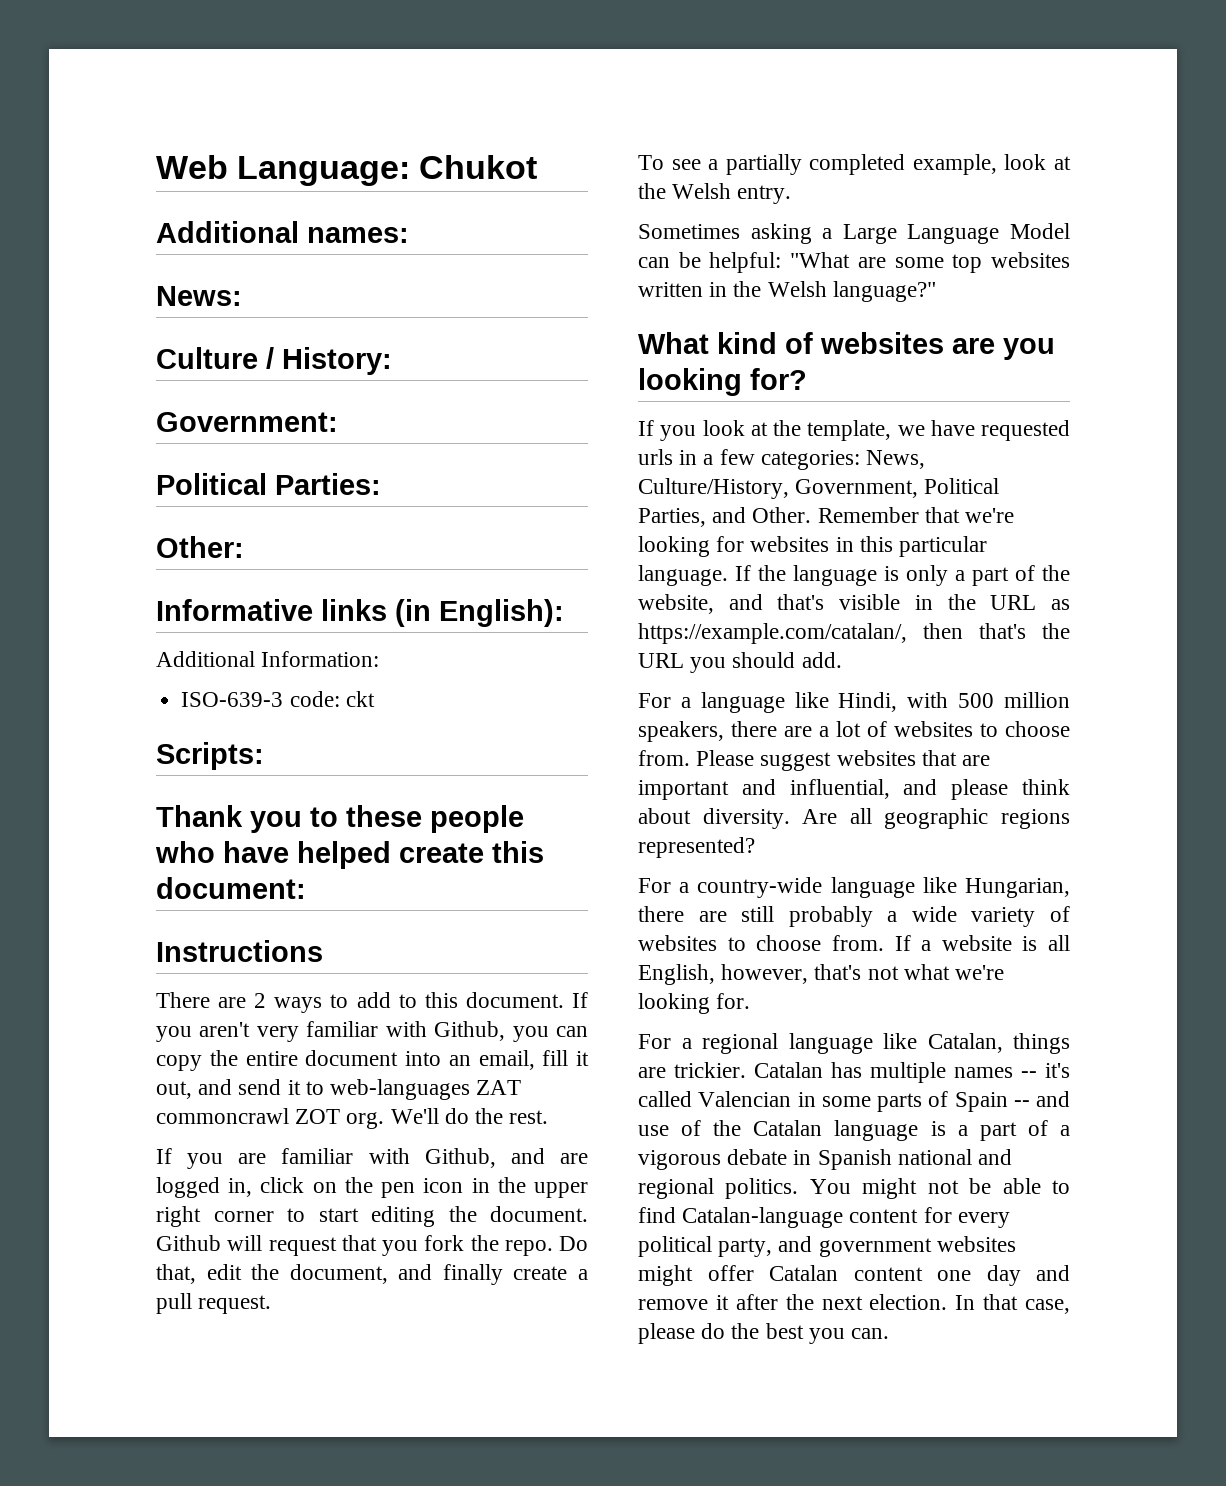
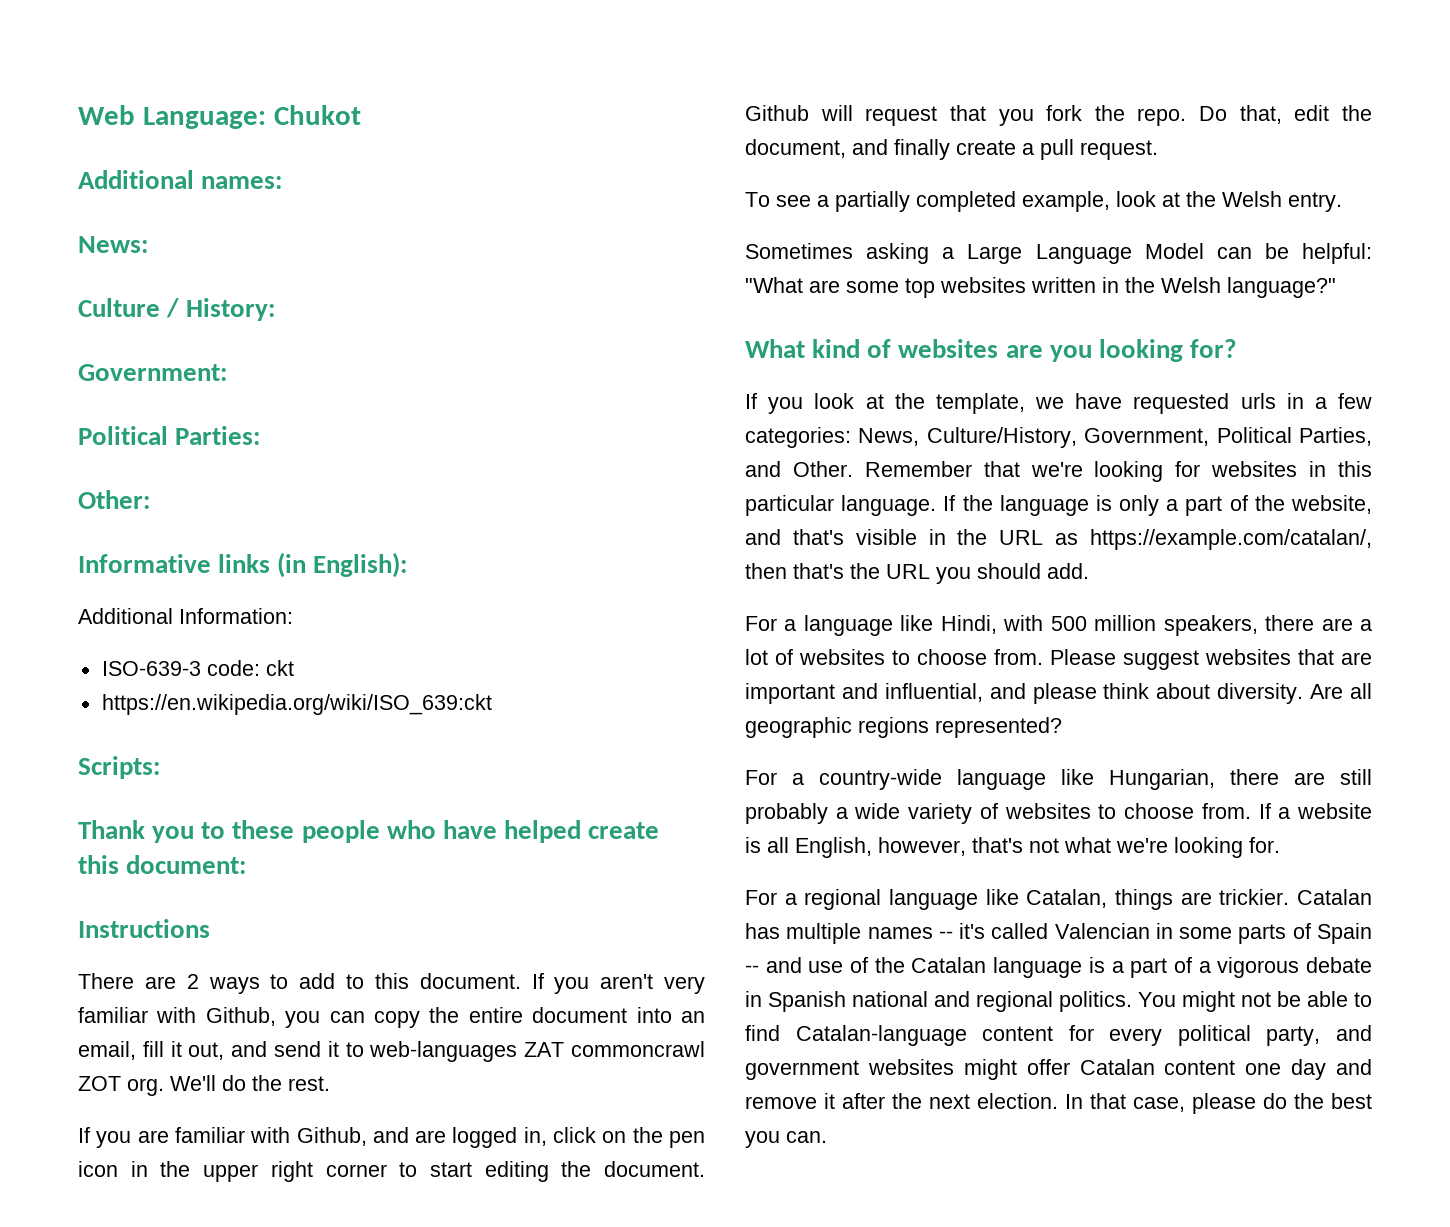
(375, 699) none -> [101,694,492,715] // https://en.wikipedia.org/wiki/ISO_639:ckt

